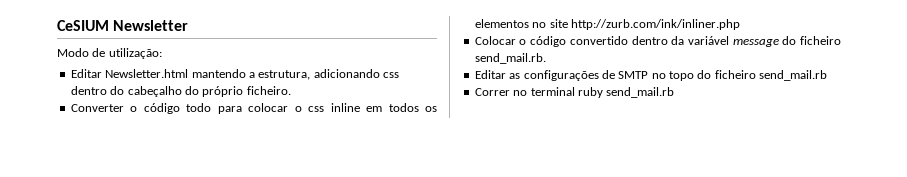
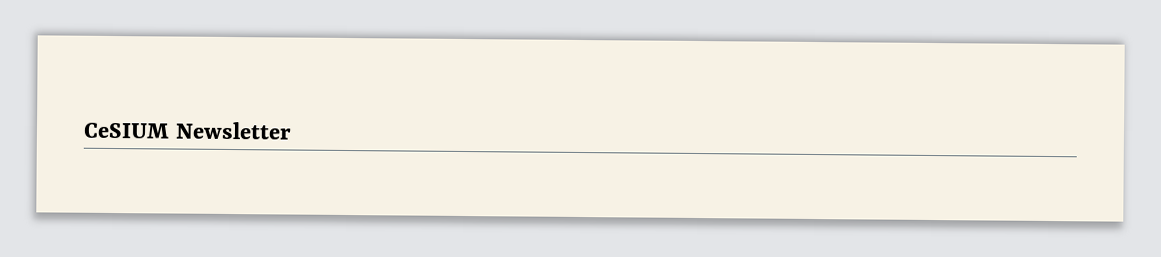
[57,48,162,59] [70,69,399,80] [70,86,291,97] [70,103,437,114] [474,19,740,30] [474,36,841,47] [474,53,546,64] [474,70,828,81] [474,87,675,98] // Modo de utilização: // Editar Newsletter.html mantendo a estrutura, adicionando css dentro do cabeçalho do próprio ficheiro. // Converter o código todo para colocar o css inline em todos os elementos no site http://zurb.com/ink/inliner.php // Colocar o código convertido dentro da variável message do ficheiro send_mail.rb. // Editar as configurações de SMTP no topo do ficheiro send_mail.rb // Correr no terminal ruby send_mail.rb -> (293, 130) none

